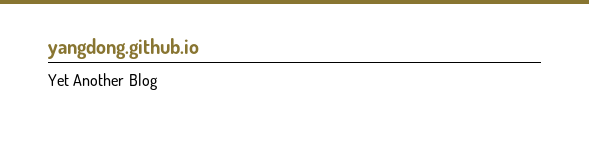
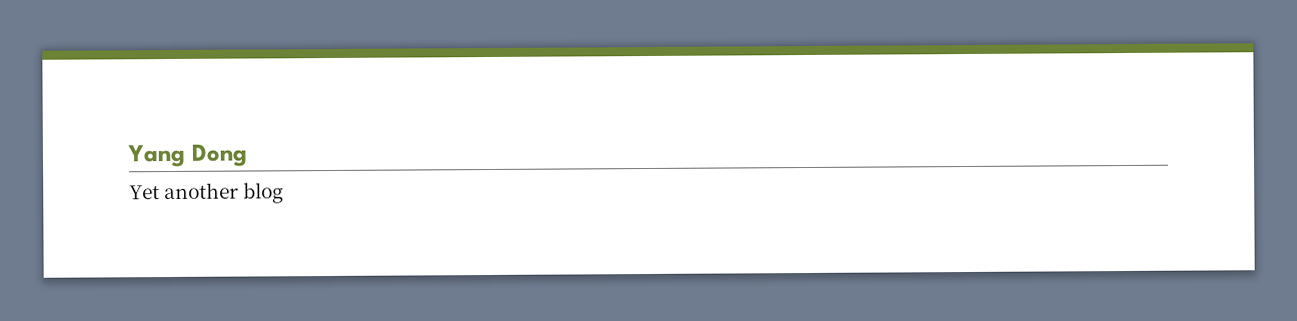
[48,38,199,59] yangdong.github.io -> [127,143,248,168] Yang Dong
[73,73,158,90] Another Blog -> [164,182,285,204] another blog

